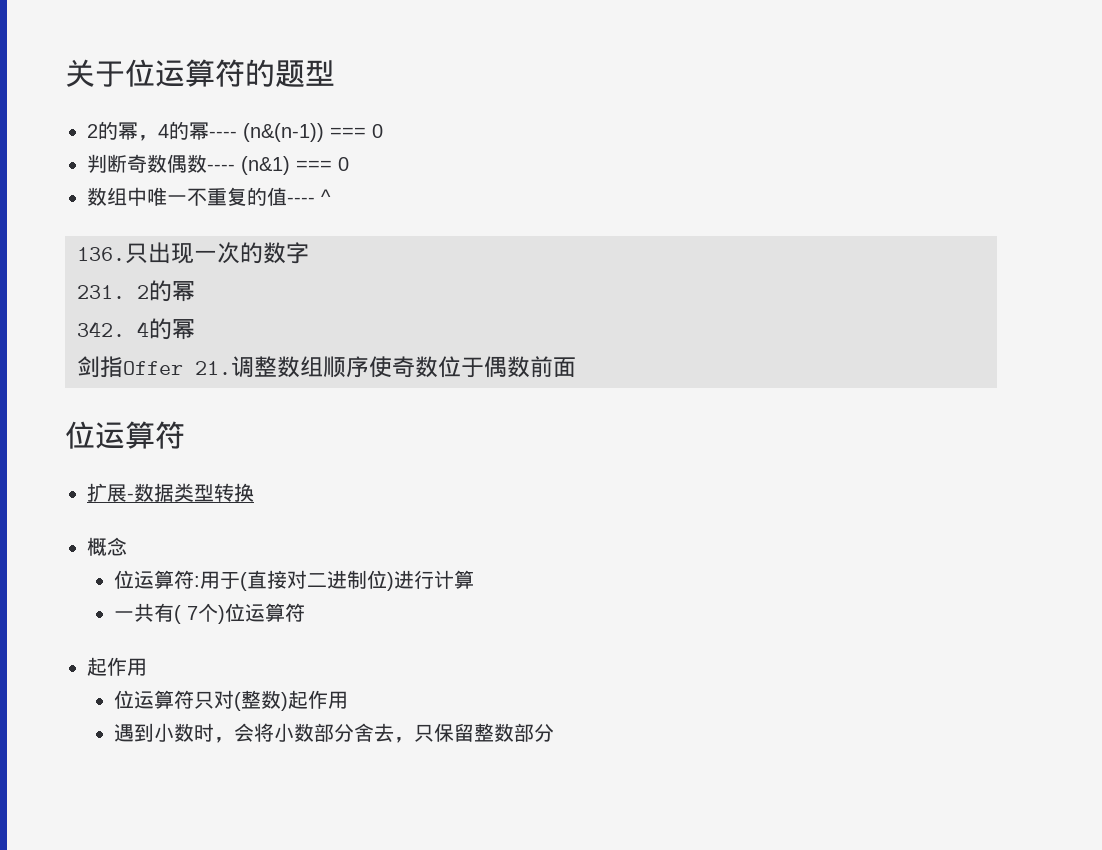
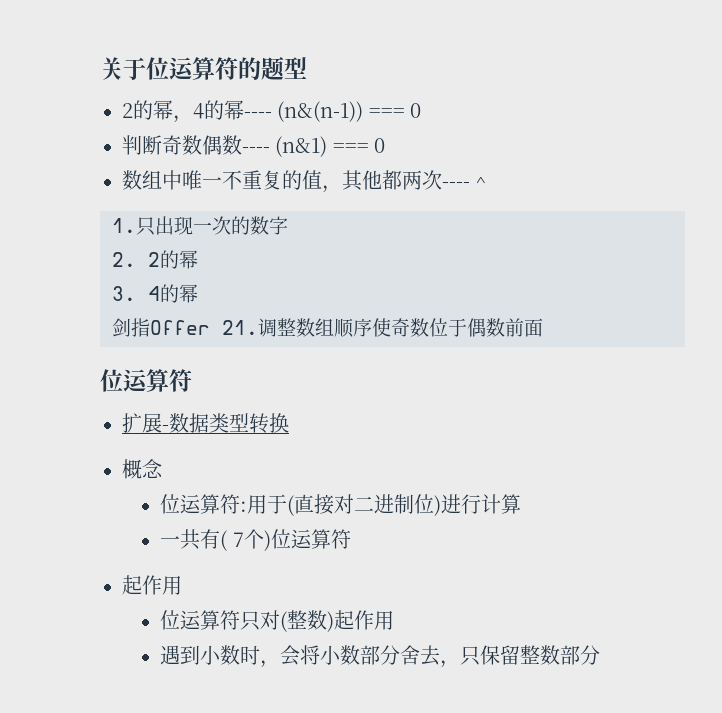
(287, 196) none -> [322,170,442,193] ，其他都两次
[77,247,125,261] 136. -> [112,218,136,233] 1.
[77,285,125,299] 231. -> [112,252,136,267] 2.
[77,321,125,337] 342. -> [112,286,136,301] 3.

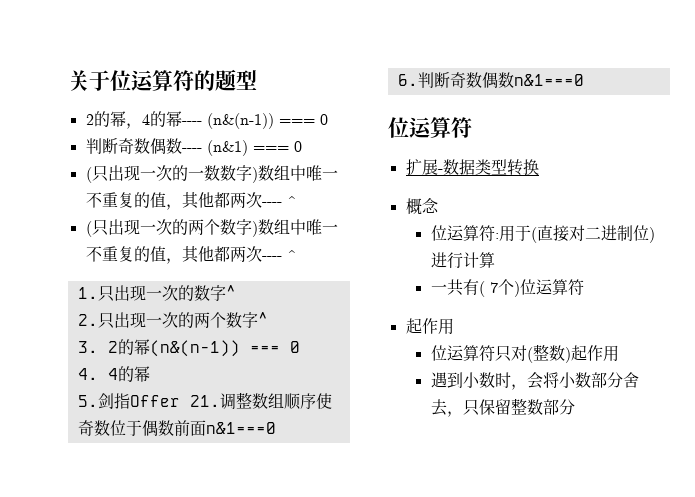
(386, 145) none -> [85,165,338,183] [85,192,297,210] [85,219,258,237] (只出现一次的一数数字)数组中唯一不重复的值，其他都两次---- ^ // (只出现一次的两个数字)
(288, 225) none -> [225,285,236,299] ^
[148,250,198,269] [112,286,136,301] 2的幂 // 3. -> [97,312,268,329] [77,339,300,357] [77,368,98,380] 只出现一次的两个数字^ // 3. 2的幂(n&(n-1)) === 0 // 4.
(198, 293) none -> [77,395,98,407] 5.
(543, 327) none -> [205,422,276,434] [397,72,584,89] n&1===0 // 6.判断奇数偶数n&1===0

